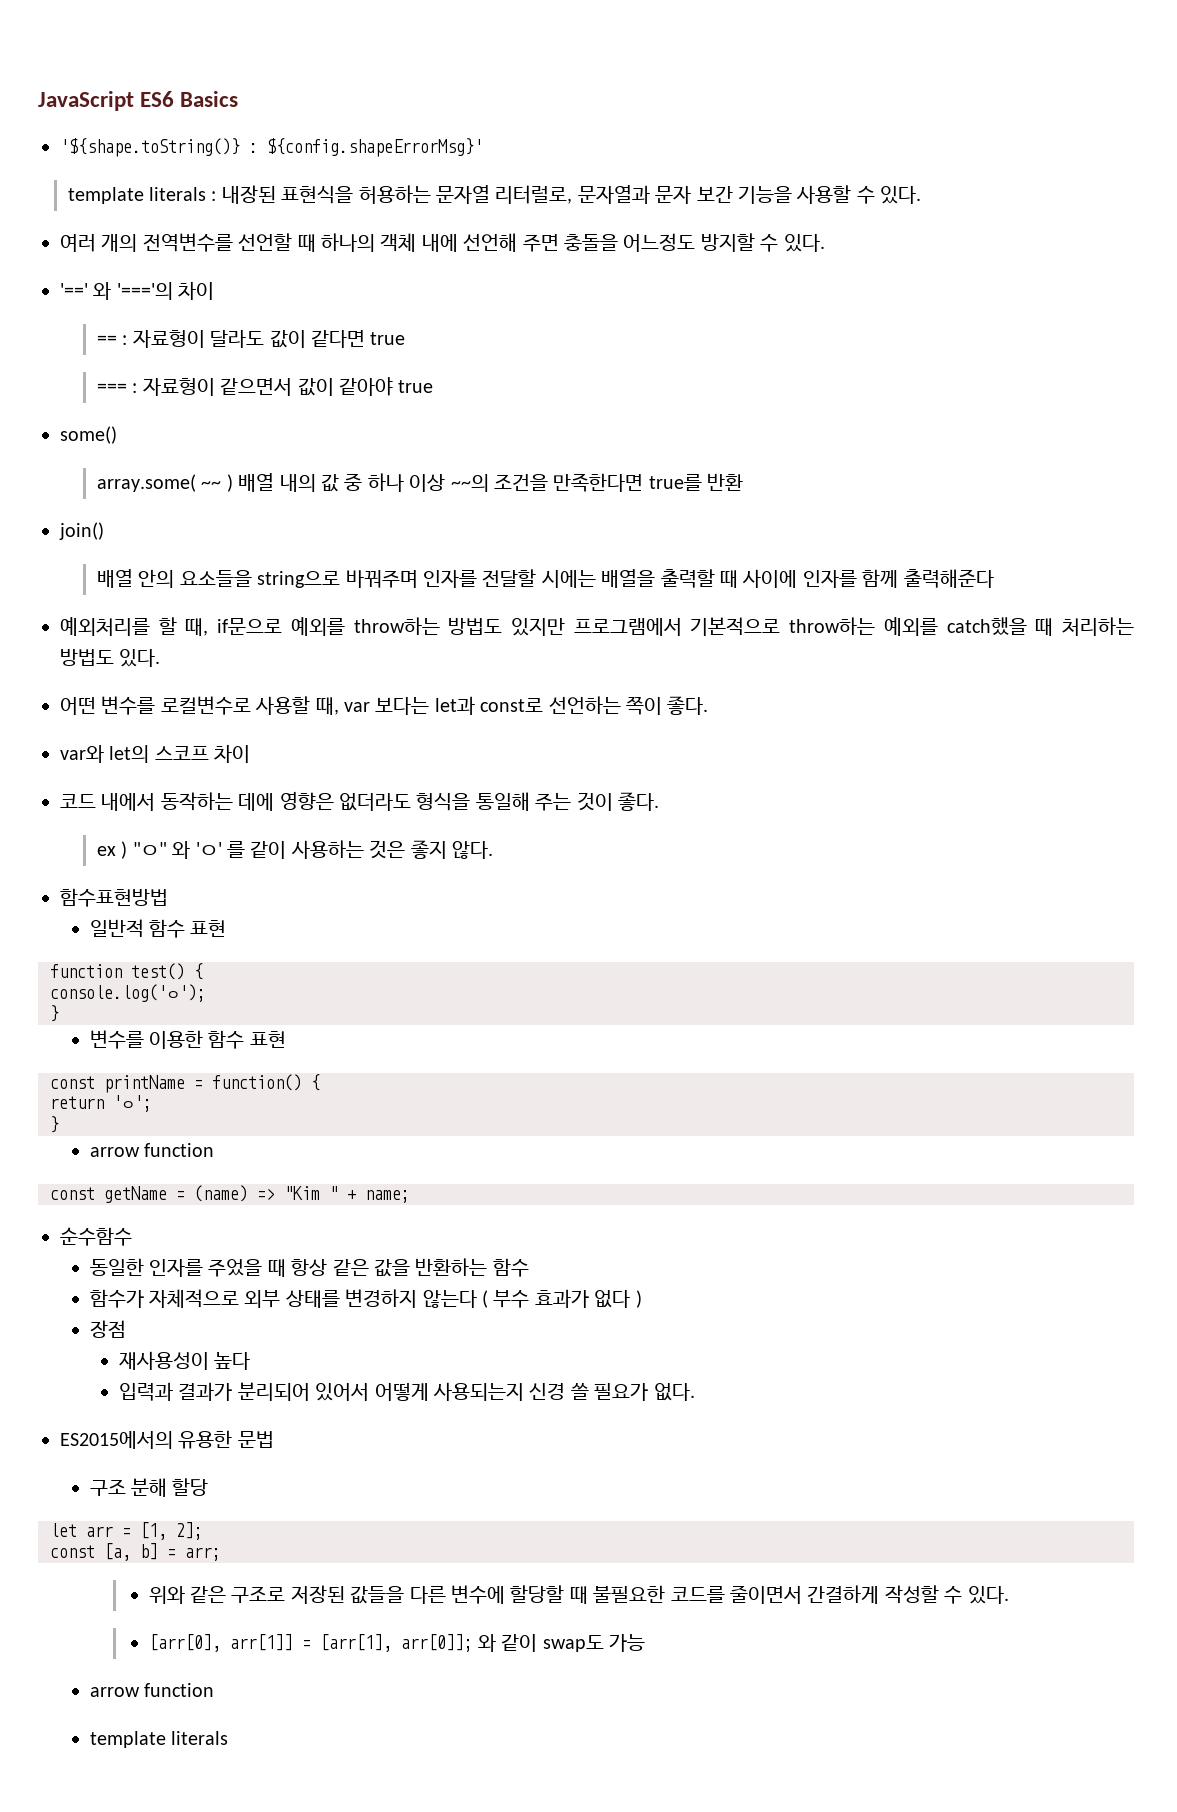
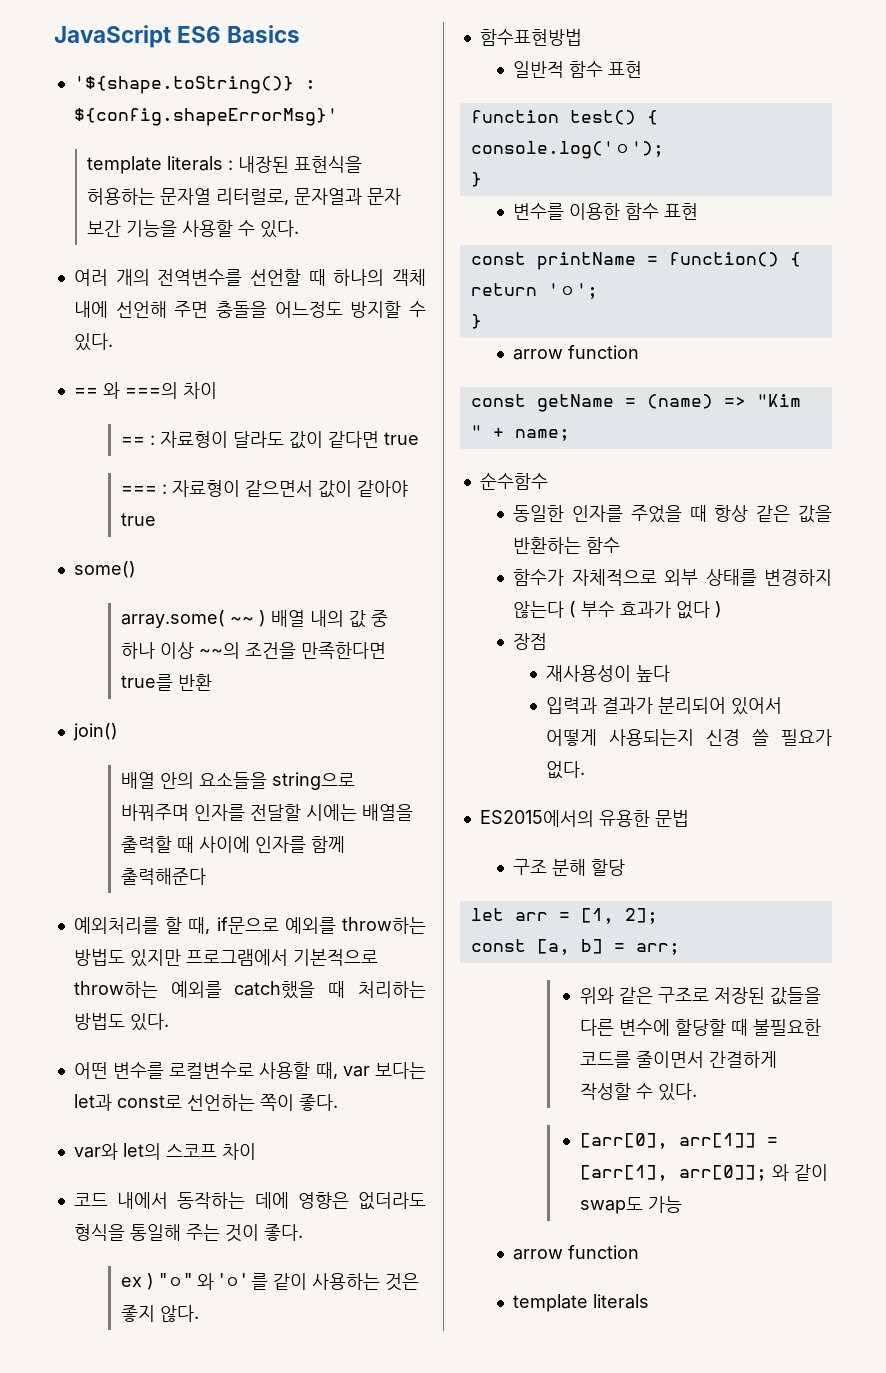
[60,282,173,300] '==' 와 '==='의 -> [73,382,178,399] == 와 ===의

